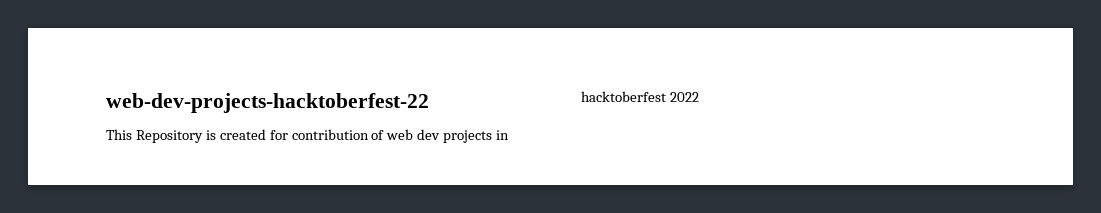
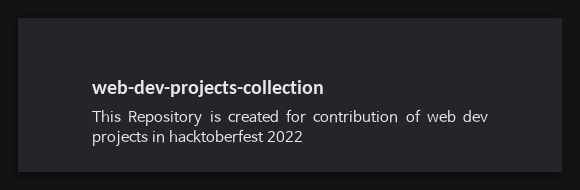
[106,93,429,113] web-dev-projects-hacktoberfest-22 -> [92,80,324,97] web-dev-projects-collection

